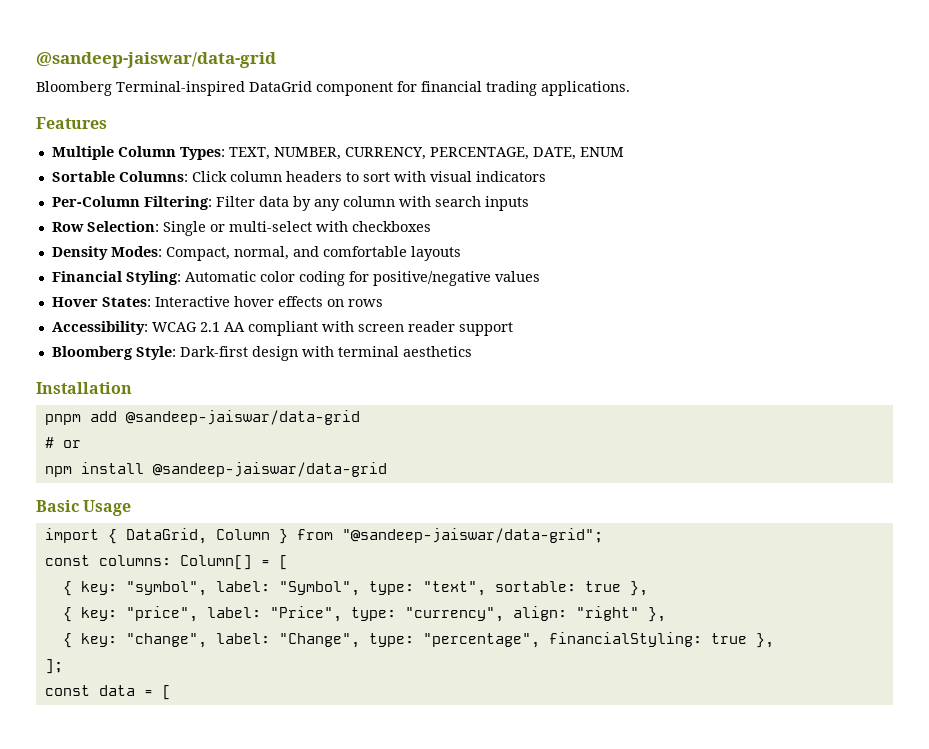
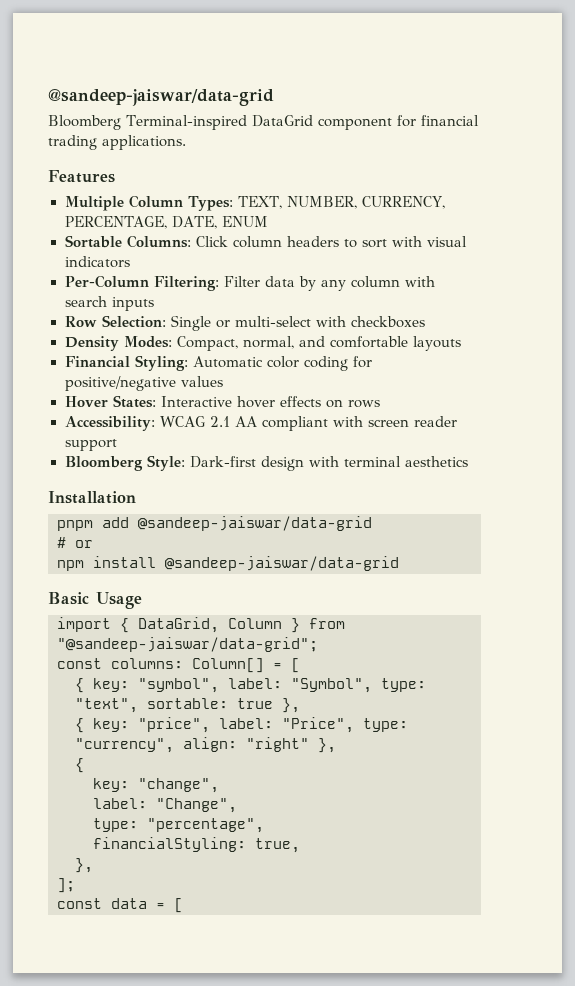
(72, 640) none -> (84, 765) //
(207, 640) none -> (219, 785) //
(360, 640) none -> (237, 805) //
[548,632,747,647] financialStyling: true -> [93,837,300,853] // financialStyling: true, //

